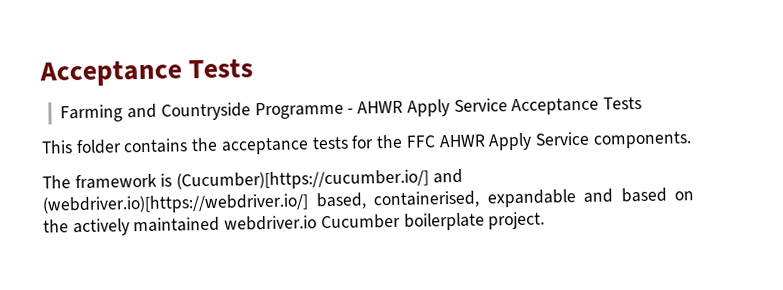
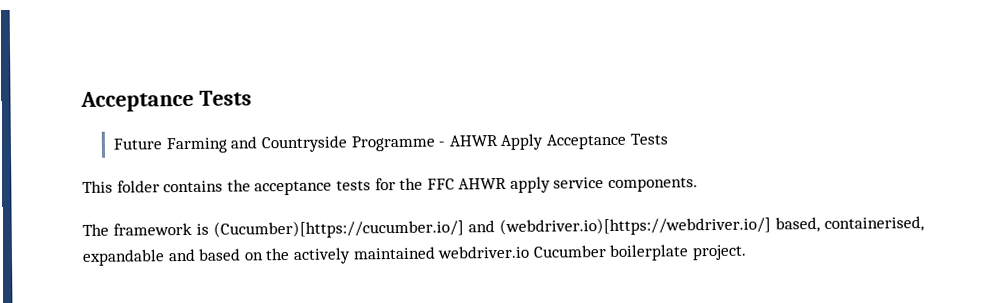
[39,58,254,87] Acceptance Tests // -> [80,90,252,112] [113,138,163,150] Acceptance Tests // Future
[453,98,508,113] Service -> (544, 142) none
[488,131,590,151] Apply Service -> [509,176,605,193] apply service

